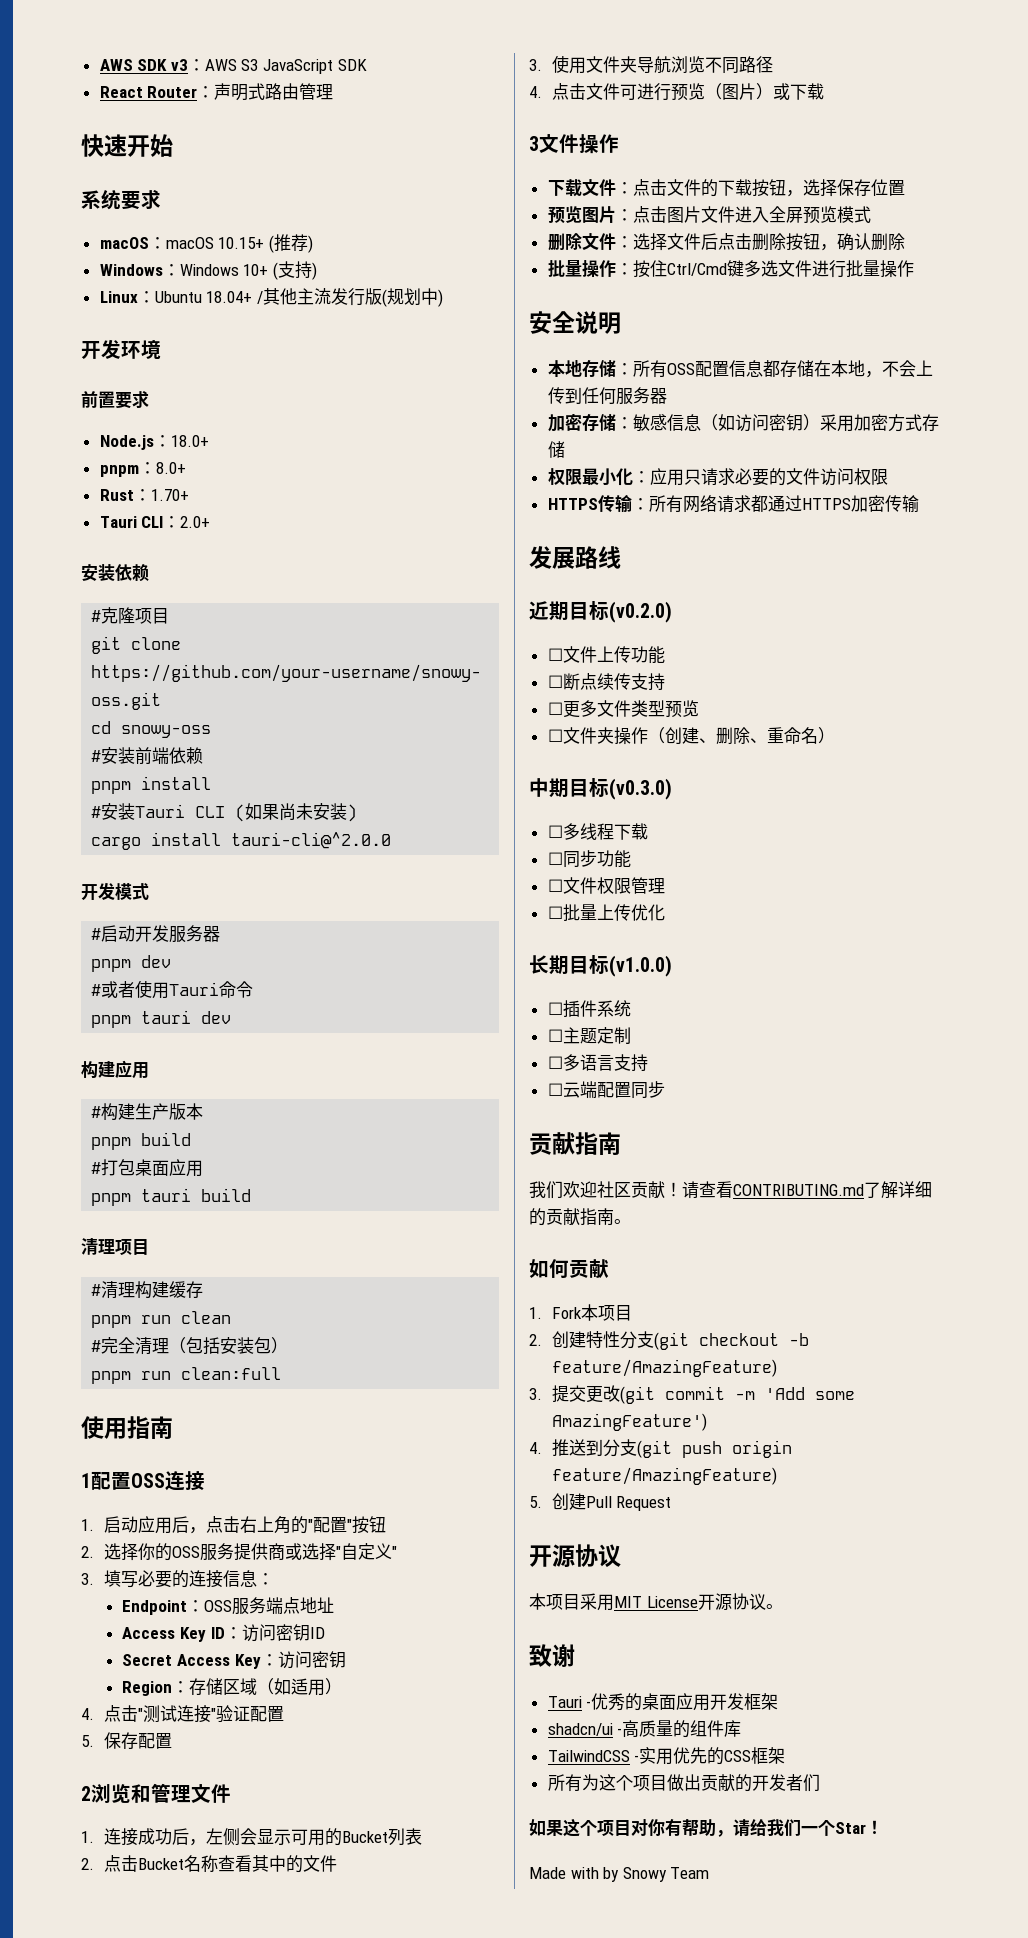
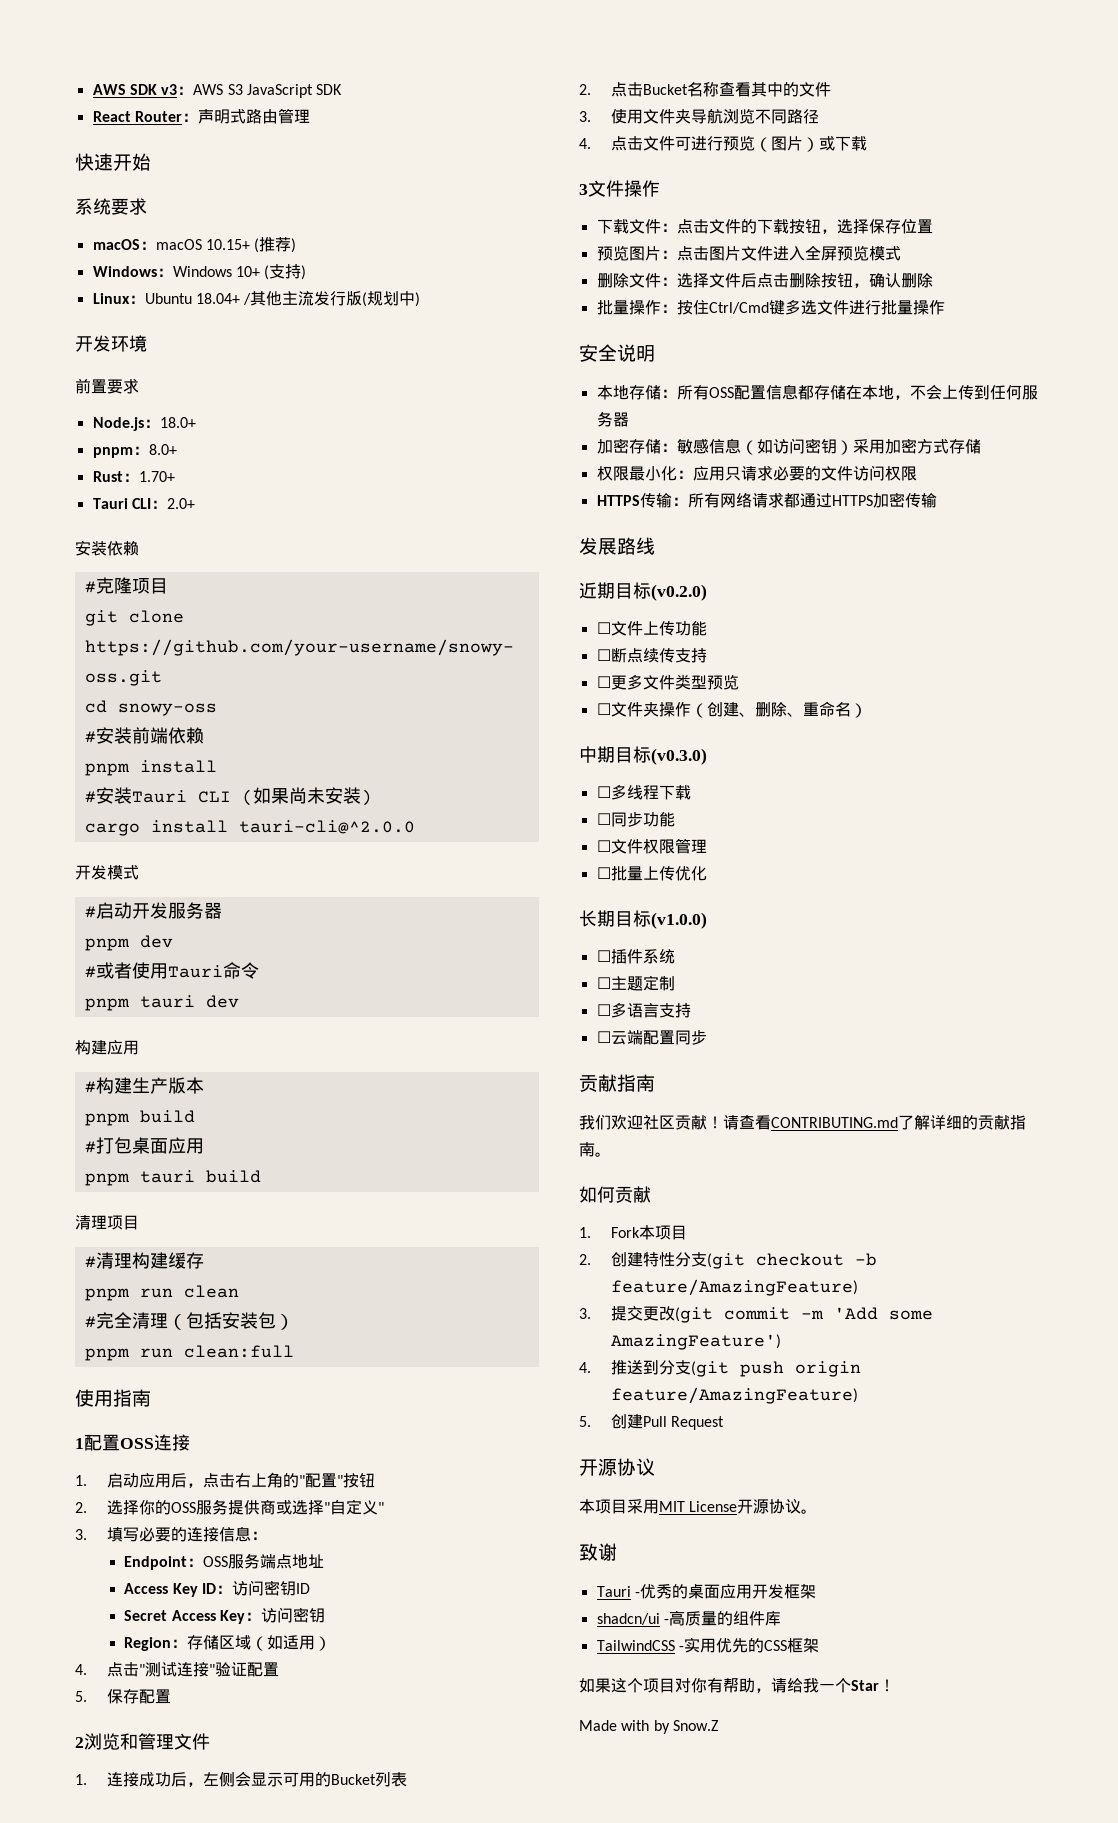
[547,1774,820,1792] // 所有为这个项目做出贡献的开发者们 -> (819, 1645) none
[784,1819,801,1836] 们 -> (819, 1685) none
[622,1867,710,1882] Snowy Team -> [672,1720,719,1731] Snow.Z

